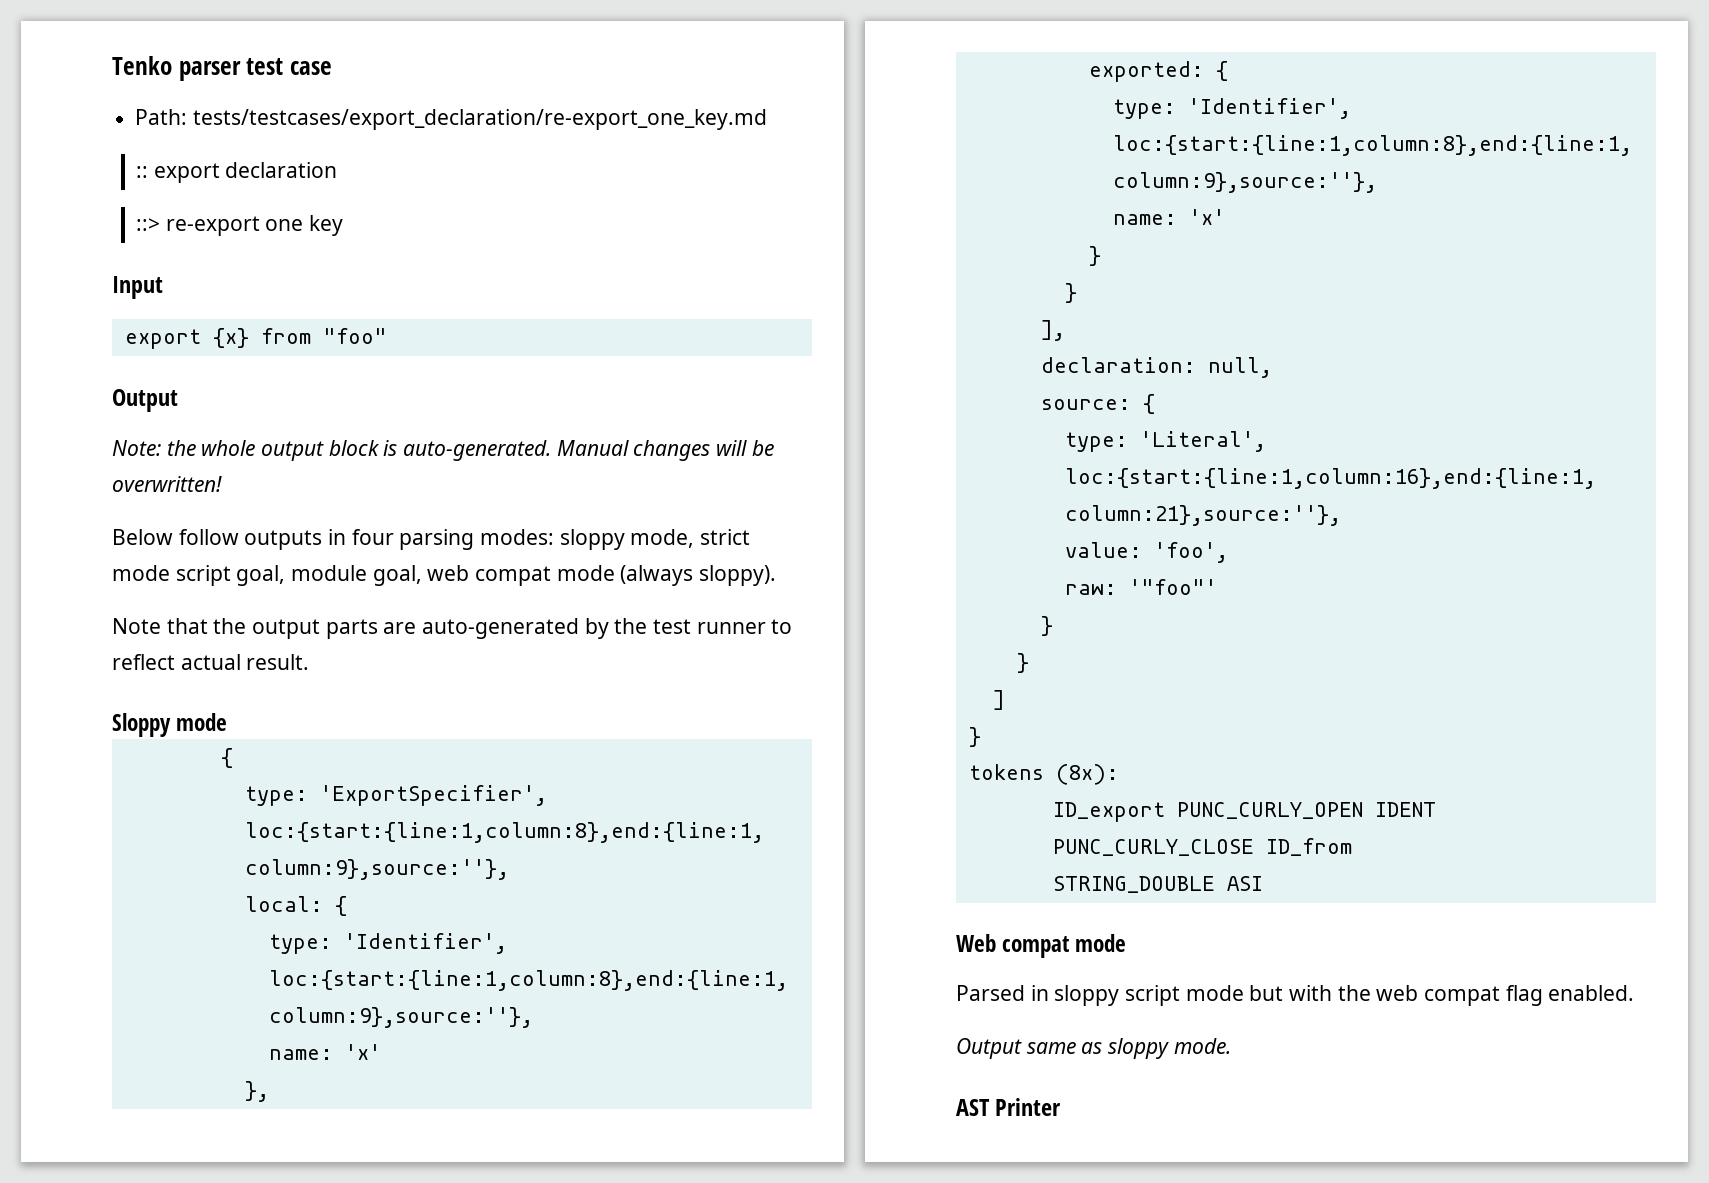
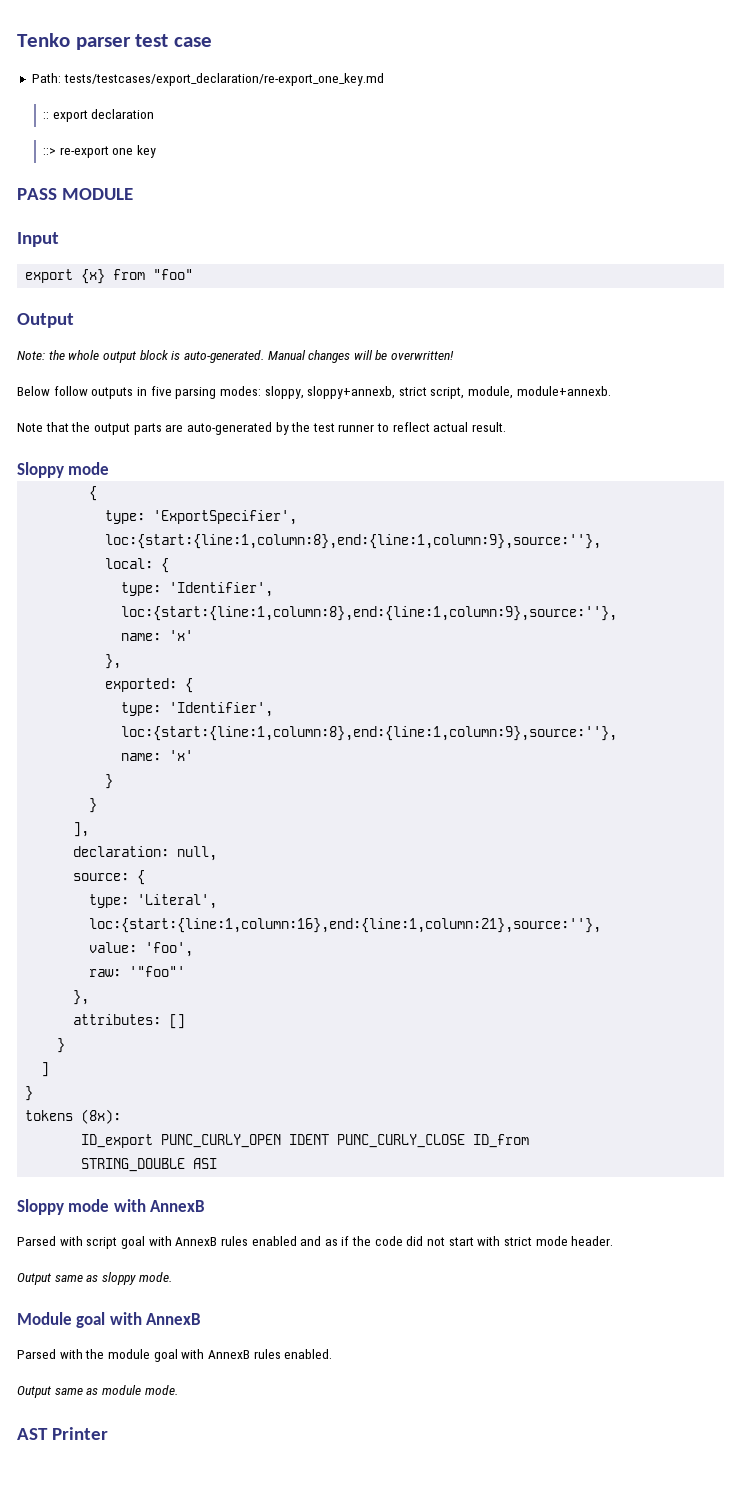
(344, 225) none -> [17,188,133,200] // PASS MODULE
[351,529,394,545] four -> [150,386,172,396] five
[559,529,751,550] [112,565,777,586] sloppy mode, strict mode script goal, module goal, web compat mode (always sloppy). -> [264,386,611,399] sloppy, sloppy+annexb, strict script, module, module+annexb.
[1040,616,1053,636] } -> [73,990,90,1005] [73,1014,186,1029] }, // attributes: []
[956,934,1127,958] [956,985,1635,1006] Web compat mode // Parsed in sloppy script mode but with the web compat flag enabled. -> [17,1199,206,1215] [17,1236,614,1249] Sloppy mode with AnnexB // Parsed with script goal with AnnexB rules enabled and as if the code did not start with strict mode header.
(1231, 1046) none -> [17,1312,202,1328] [17,1349,333,1362] [17,1385,178,1398] // Module goal with AnnexB // Parsed with the module goal with AnnexB rules enabled. // Output same as module mode.

